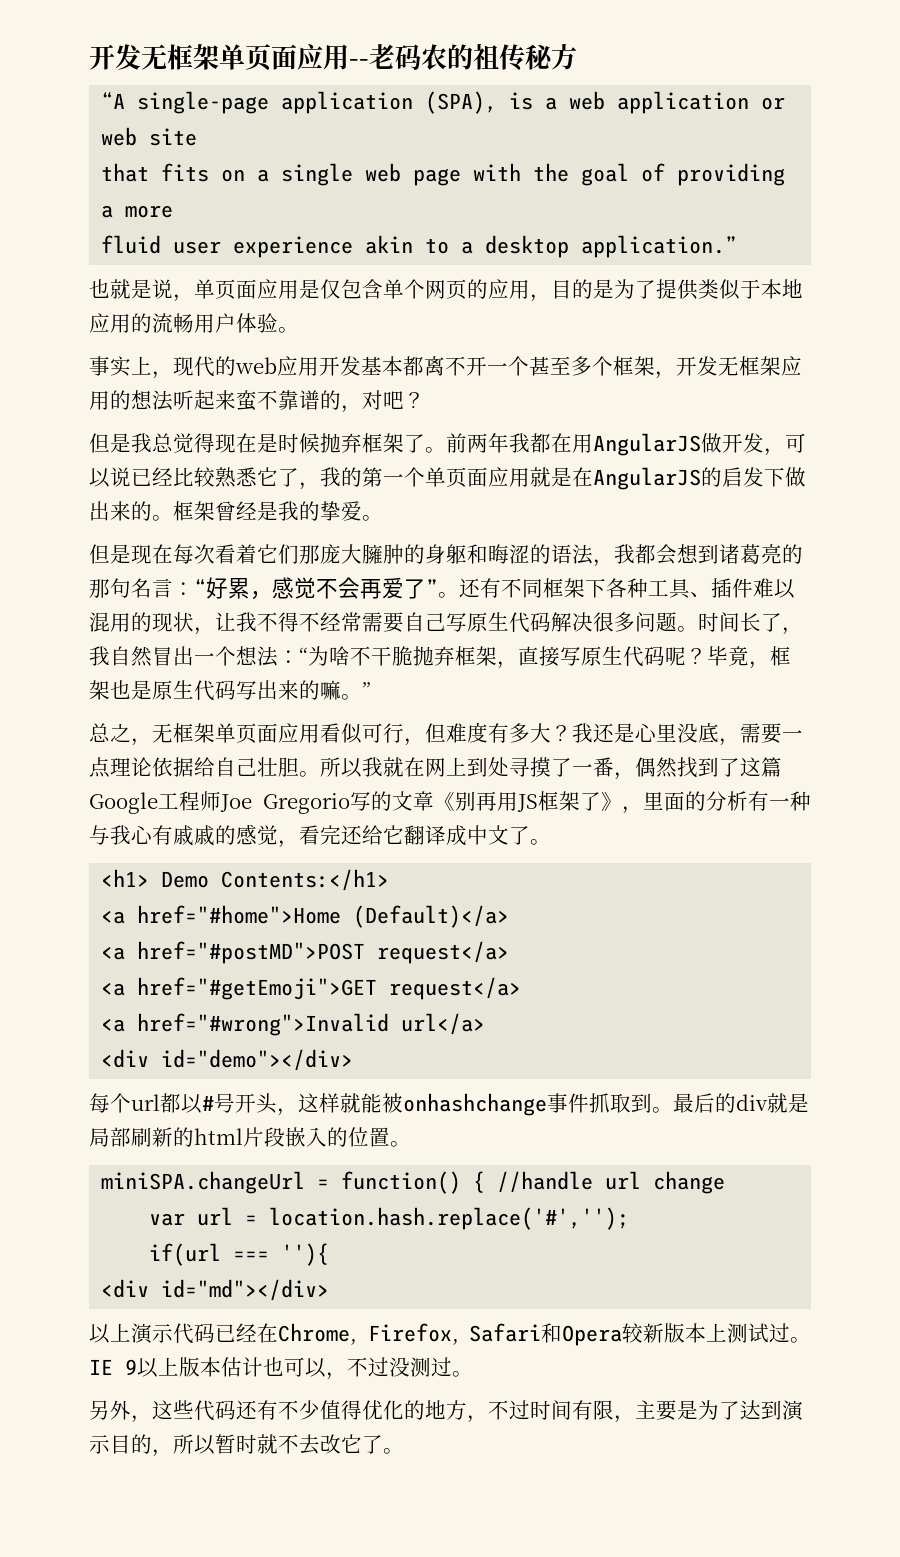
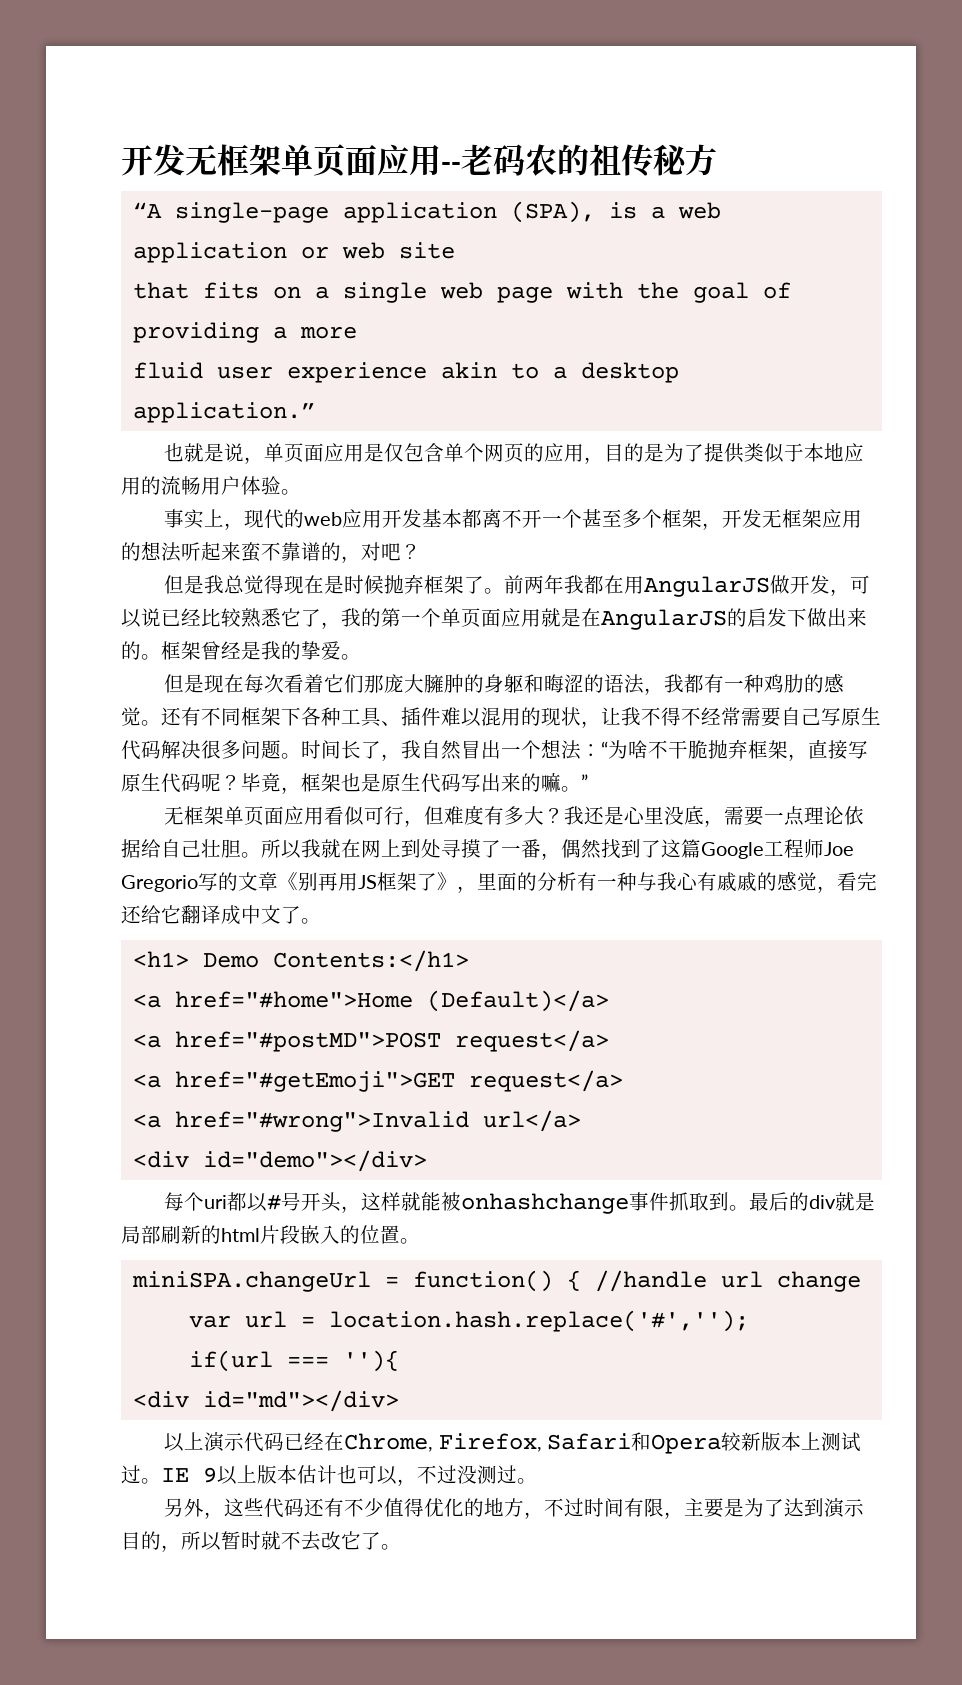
[656,544,803,565] [89,577,438,600] 会想到诸葛亮的那句名言：“好累，感觉不会再爱了” -> [704,674,845,693] [121,707,141,726] 有一种鸡肋的感觉
[89,723,152,746] 总之， -> (588, 782) none
[131,1094,160,1111] url -> [204,1195,228,1209] uri

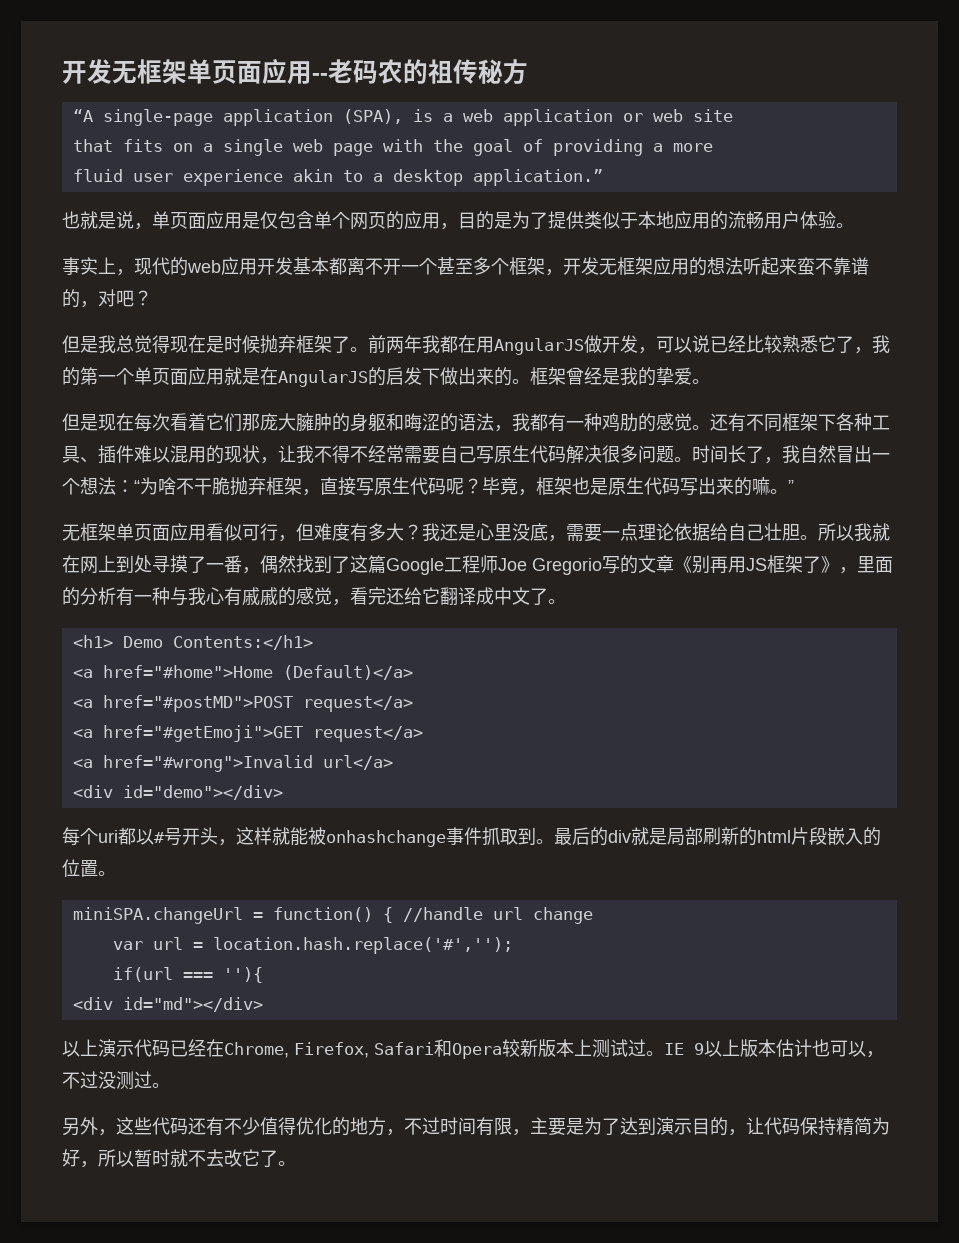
(181, 1548) none -> [746,1117,890,1136] [62,1149,98,1168] 让代码保持精简为好，

